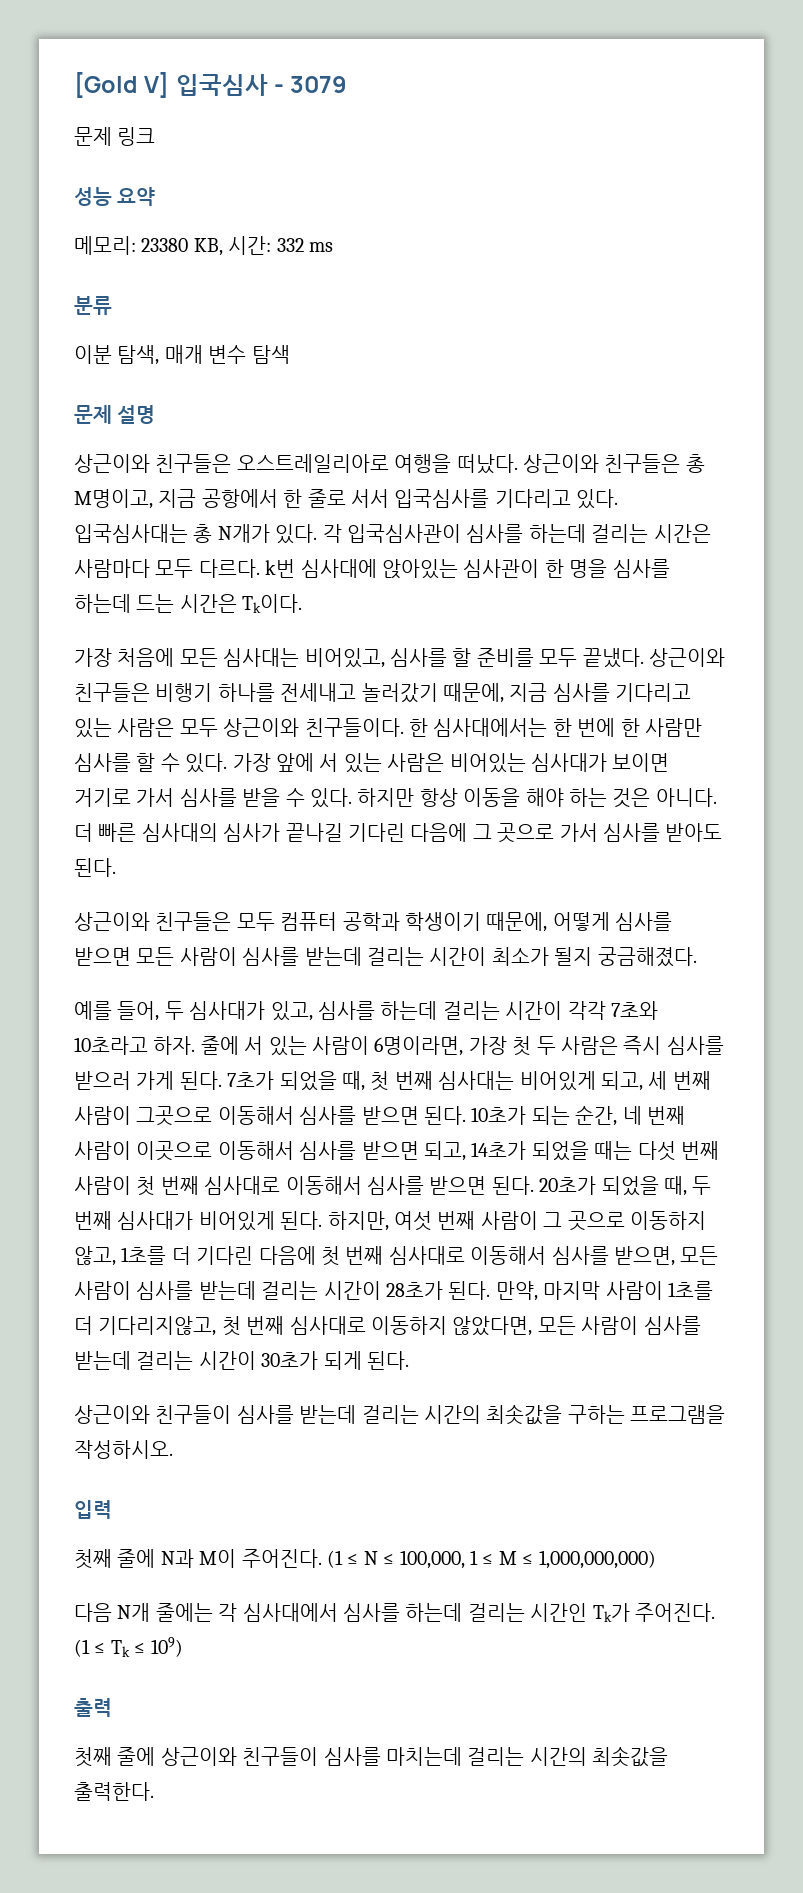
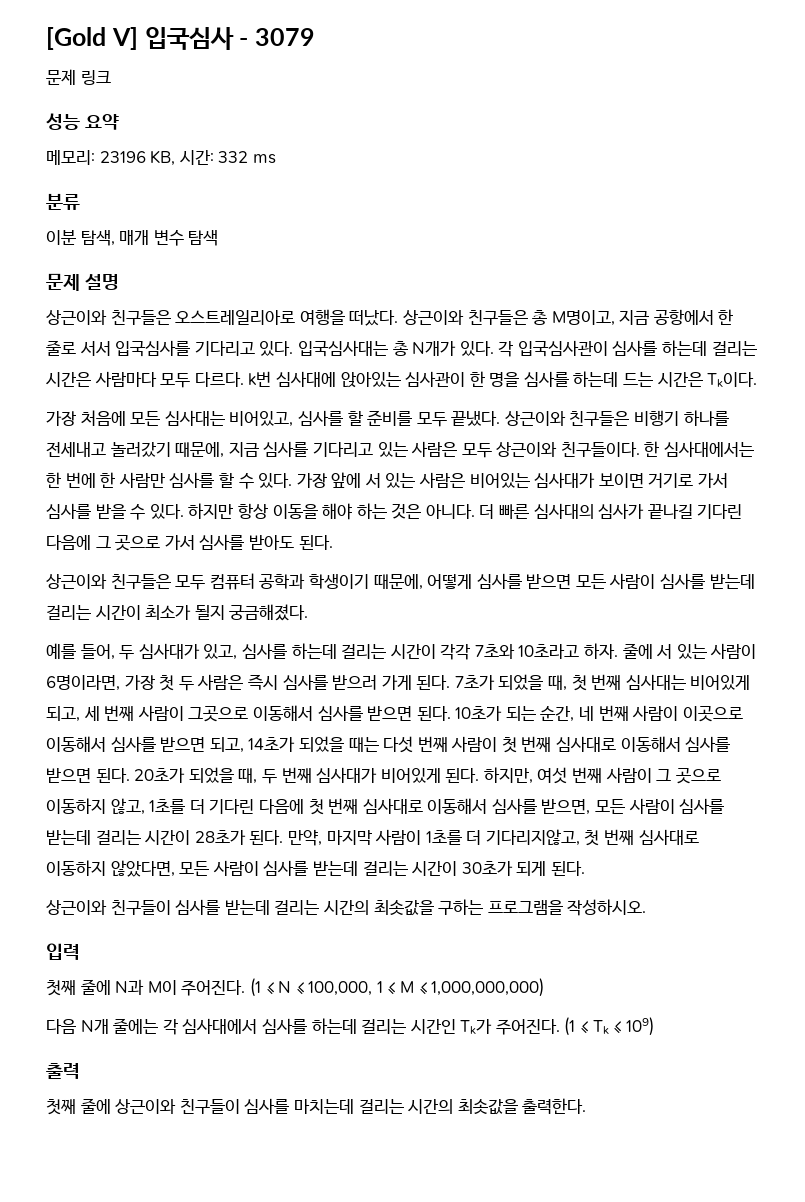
[141,238,189,252] 23380 -> [99,151,146,163] 23196

